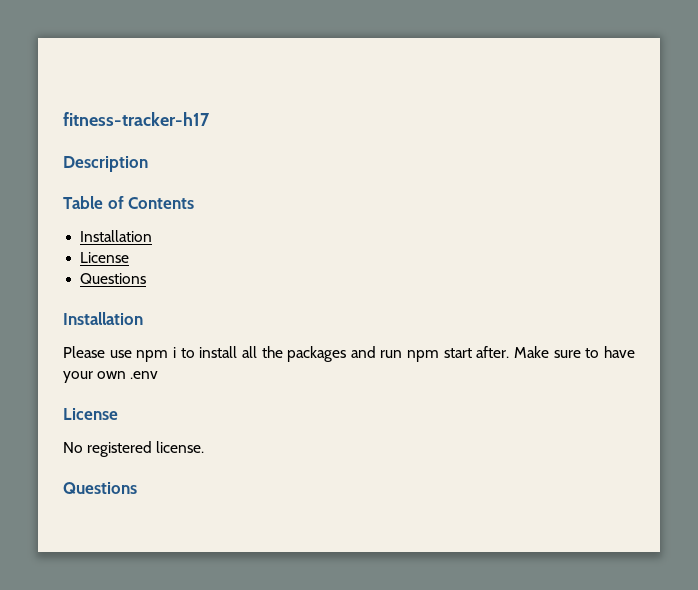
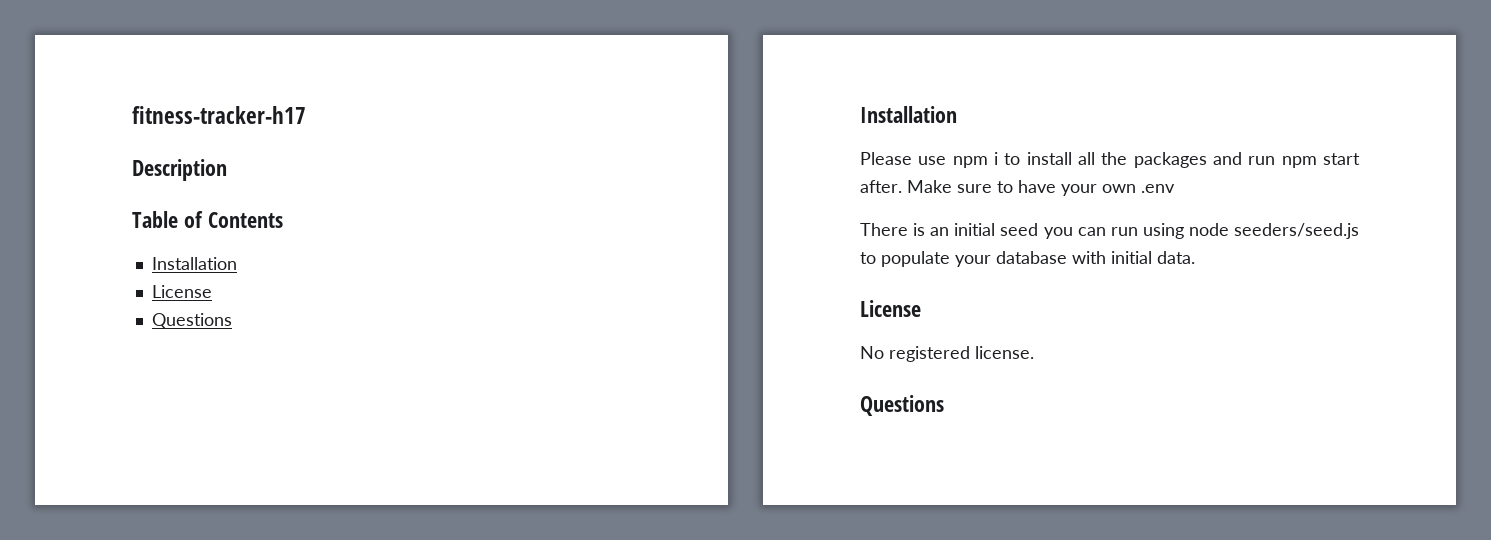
(159, 375) none -> [860,223,1359,239] [860,251,1195,267] // There is an initial seed you can run using node seeders/seed.js to populate your database with initial data.

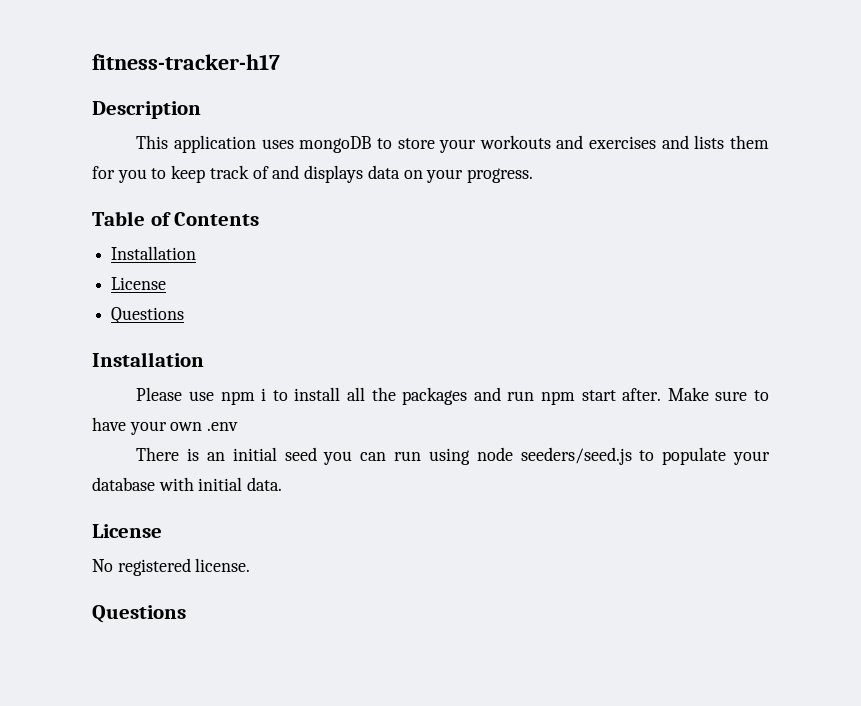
(227, 170) none -> [136,135,769,153] [92,165,533,183] // This application uses mongoDB to store your workouts and exercises and lists them for you to keep track of and displays data on your progress.

